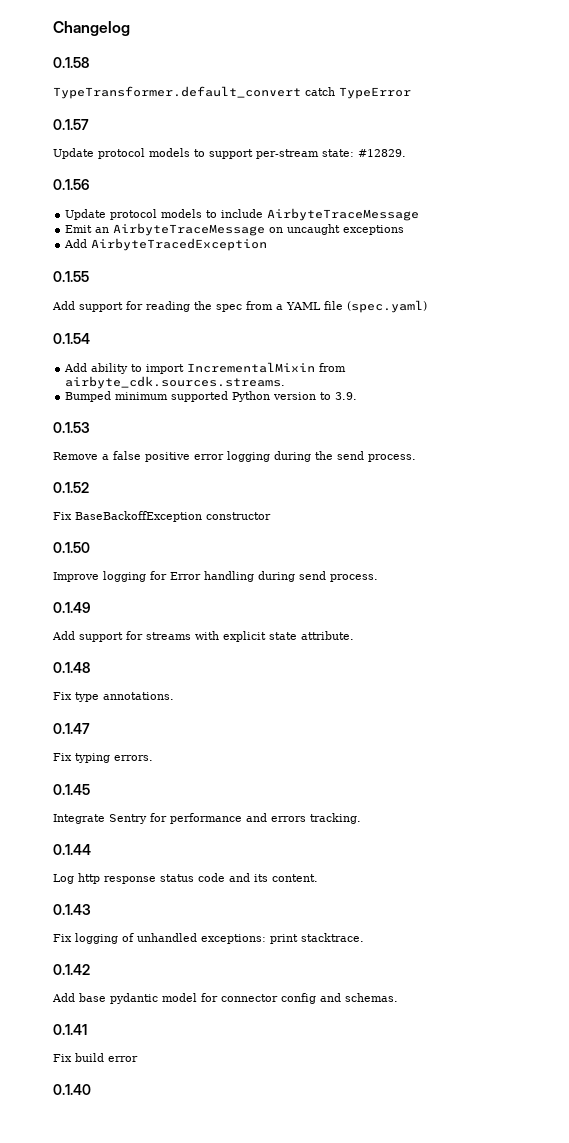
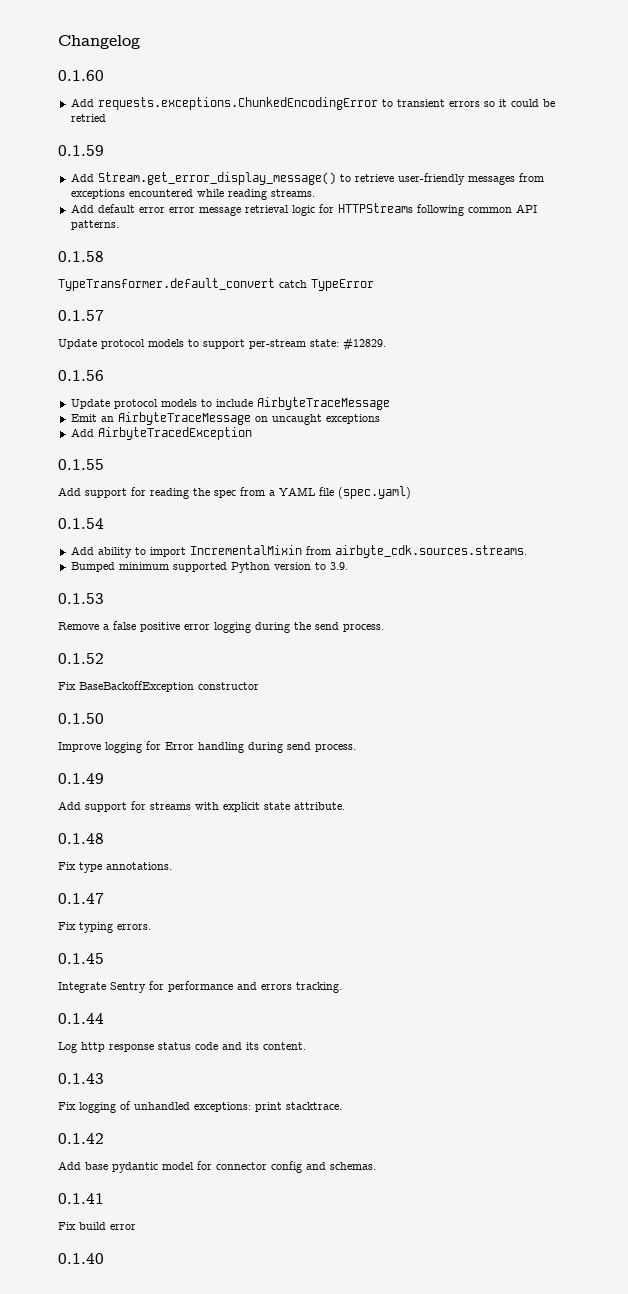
(130, 28) none -> [58,70,104,81] [70,97,555,110] [70,114,106,122] [58,145,104,156] [70,172,544,185] [70,189,315,200] [70,203,537,216] [70,220,119,230] // 0.1.60 // Add requests.exceptions.ChunkedEncodingError to transient errors so it could be retried // 0.1.59 // Add Stream.get_error_display_message() to retrieve user-friendly messages from exceptions encountered while reading streams. // Add default error error message retrieval logic for HTTPStreams following common API patterns.

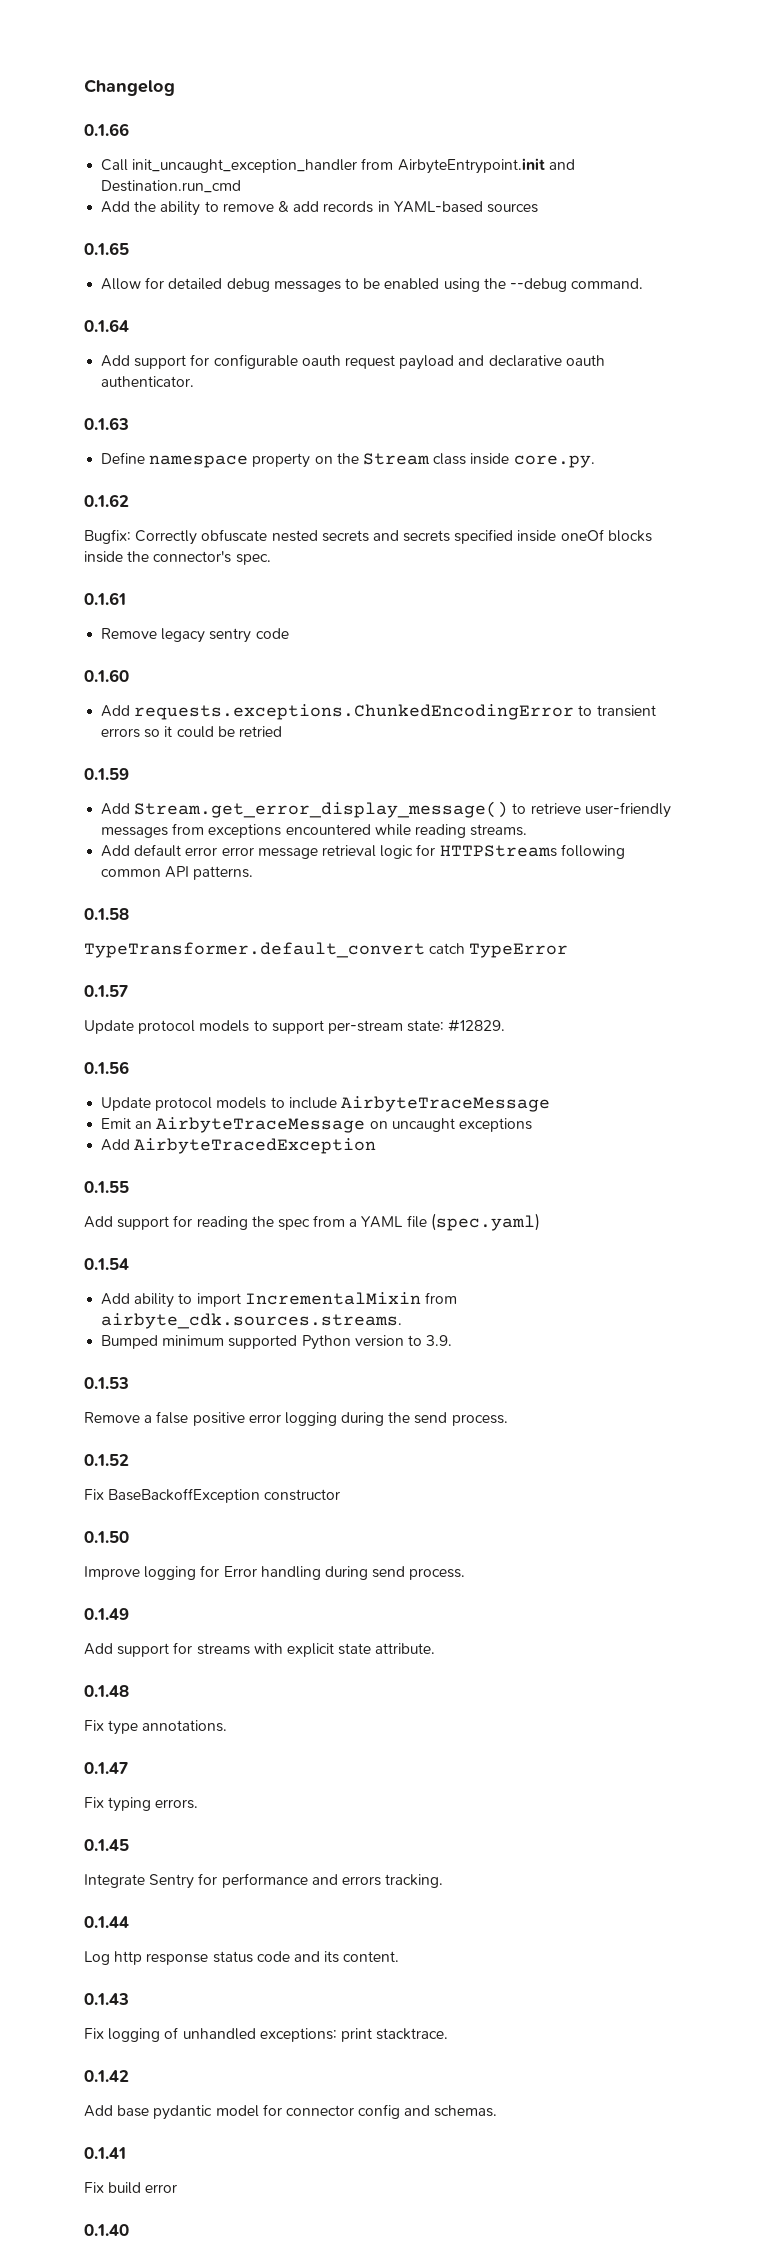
(140, 42) none -> [84,123,129,136] [101,158,575,174] [101,180,242,193] [101,201,538,216] [84,242,129,255] [101,277,644,292] [84,319,129,332] [101,354,605,370] [101,376,195,387] [84,417,129,430] [101,452,595,468] [84,494,129,507] [84,529,652,545] [84,551,271,565] [84,592,126,605] [101,628,289,643] // 0.1.66 // Call init_uncaught_exception_handler from AirbyteEntrypoint.init and Destination.run_cmd // Add the ability to remove & add records in YAML-based sources // 0.1.65 // Allow for detailed debug messages to be enabled using the --debug command. // 0.1.64 // Add support for configurable oauth request payload and declarative oauth authenticator. // 0.1.63 // Define namespace property on the Stream class inside core.py. // 0.1.62 // Bugfix: Correctly obfuscate nested secrets and secrets specified inside oneOf blocks inside the connector's spec. // 0.1.61 // Remove legacy sentry code

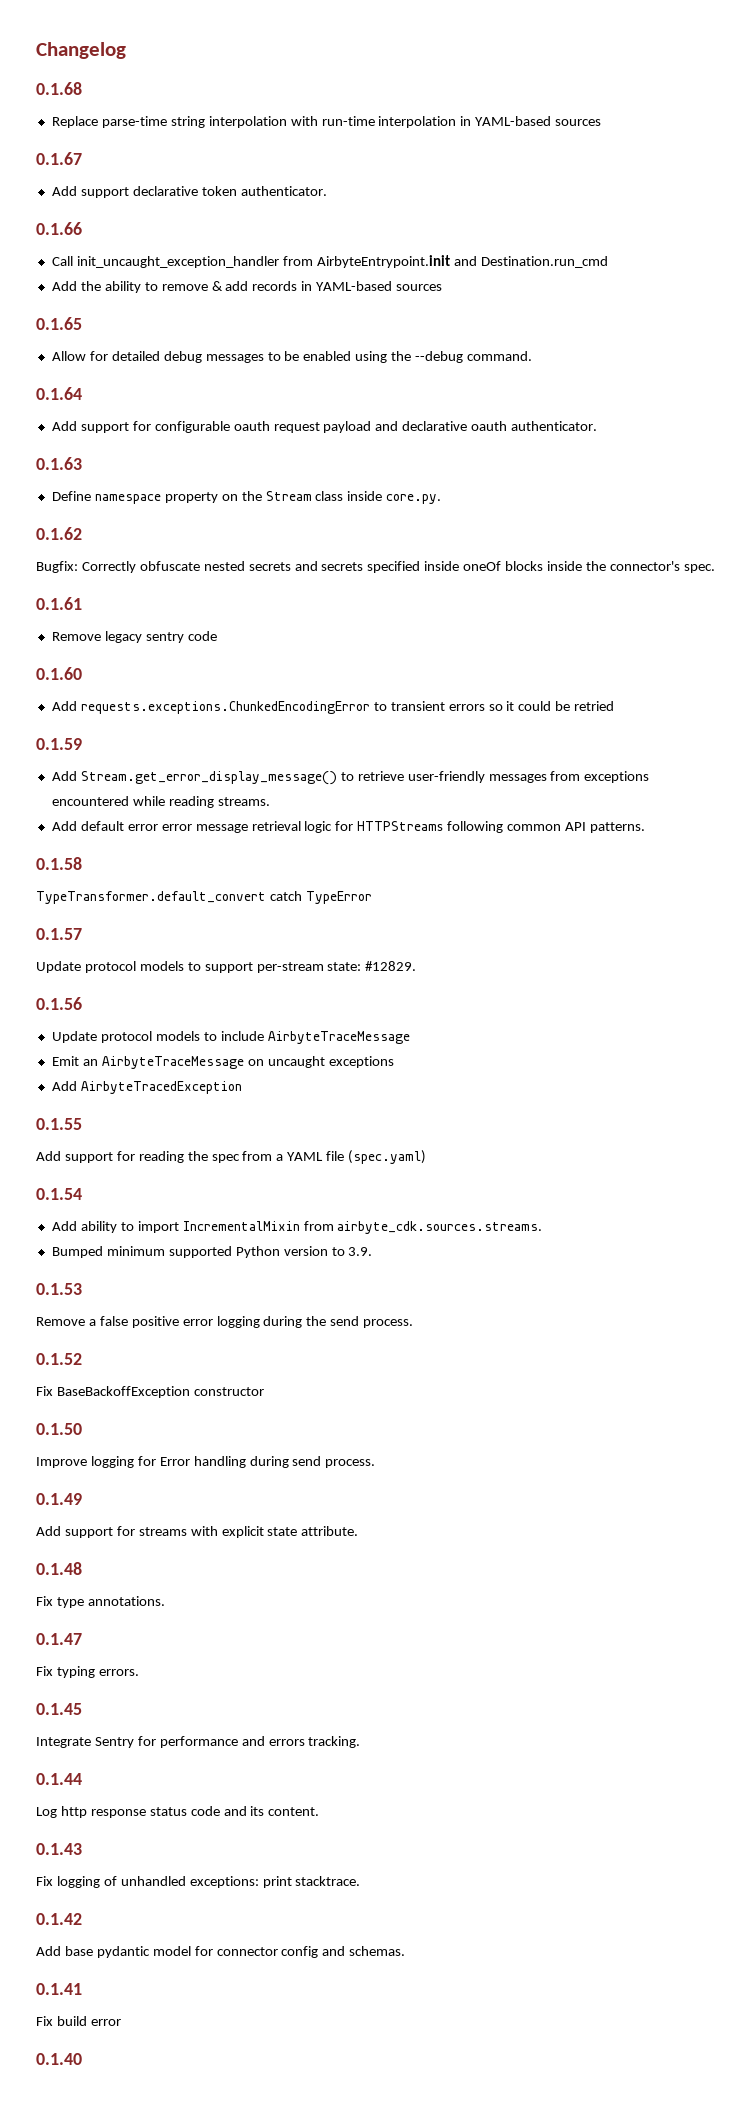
(175, 87) none -> [36,82,82,95] [51,116,602,128] [36,152,82,165] [51,186,327,198] // 0.1.68 // Replace parse-time string interpolation with run-time interpolation in YAML-based sources // 0.1.67 // Add support declarative token authenticator.

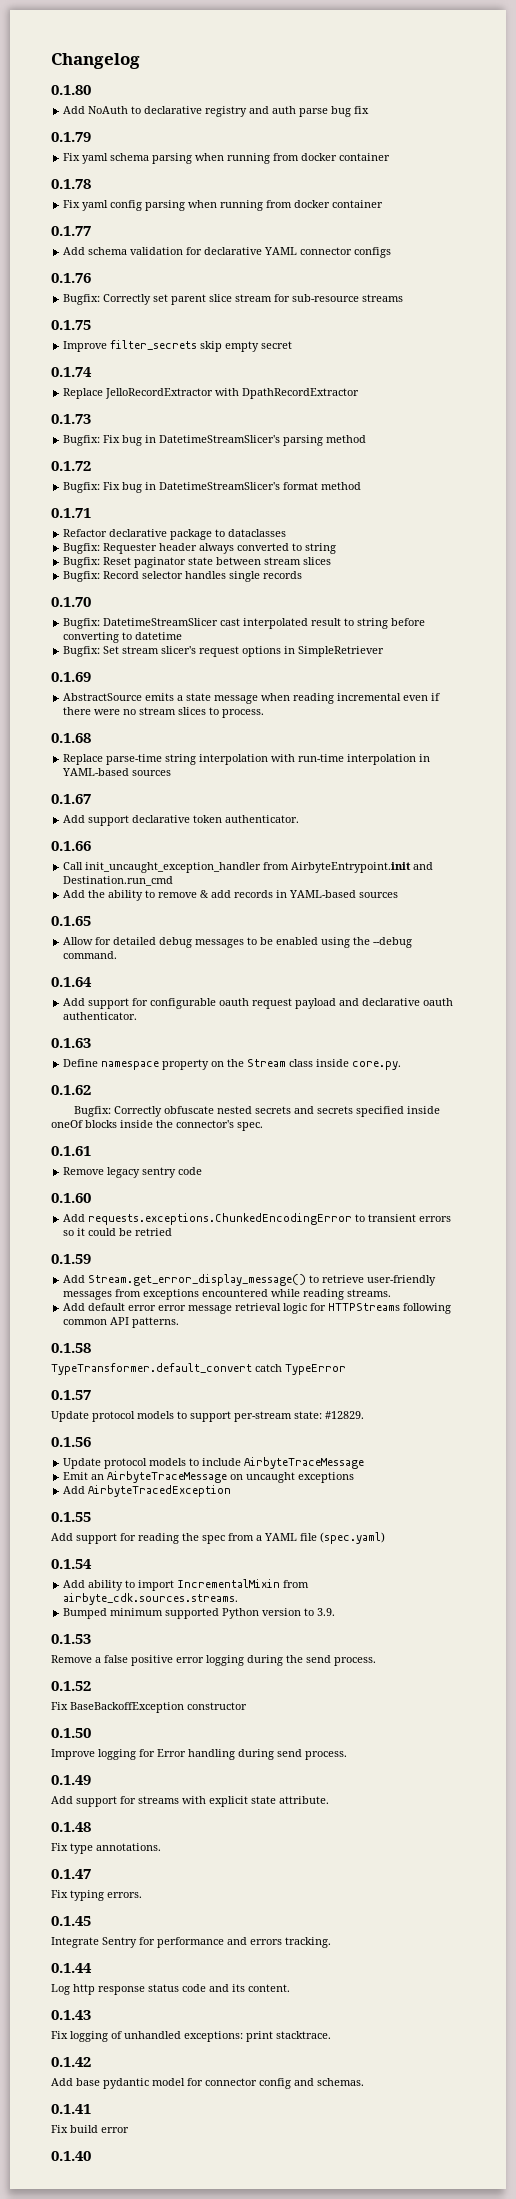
(126, 50) none -> [51,85,91,95] [63,106,370,117] [51,132,91,142] [63,153,391,164] [51,179,91,189] [63,200,384,211] [51,226,91,236] [63,247,392,258] [51,273,91,283] [63,294,404,305] [51,320,91,330] [63,340,293,352] [51,367,92,377] [63,388,360,399] [51,414,91,424] [63,435,367,446] [51,461,91,471] [63,482,362,493] [51,508,91,518] [63,529,287,540] [63,543,337,554] [63,557,332,568] [63,571,303,582] [51,597,91,607] [63,618,426,629] [63,632,183,643] [63,646,385,657] [51,672,91,682] [63,693,441,704] [63,707,265,718] // 0.1.80 // Add NoAuth to declarative registry and auth parse bug fix // 0.1.79 // Fix yaml schema parsing when running from docker container // 0.1.78 // Fix yaml config parsing when running from docker container // 0.1.77 // Add schema validation for declarative YAML connector configs // 0.1.76 // Bugfix: Correctly set parent slice stream for sub-resource streams // 0.1.75 // Improve filter_secrets skip empty secret // 0.1.74 // Replace JelloRecordExtractor with DpathRecordExtractor // 0.1.73 // Bugfix: Fix bug in DatetimeStreamSlicer's parsing method // 0.1.72 // Bugfix: Fix bug in DatetimeStreamSlicer's format method // 0.1.71 // Refactor declarative package to dataclasses // Bugfix: Requester header always converted to string // Bugfix: Reset paginator state between stream slices // Bugfix: Record selector handles single records // 0.1.70 // Bugfix: DatetimeStreamSlicer cast interpolated result to string before converting to datetime // Bugfix: Set stream slicer's request options in SimpleRetriever // 0.1.69 // AbstractSource emits a state message when reading incremental even if there were no stream slices to process.

